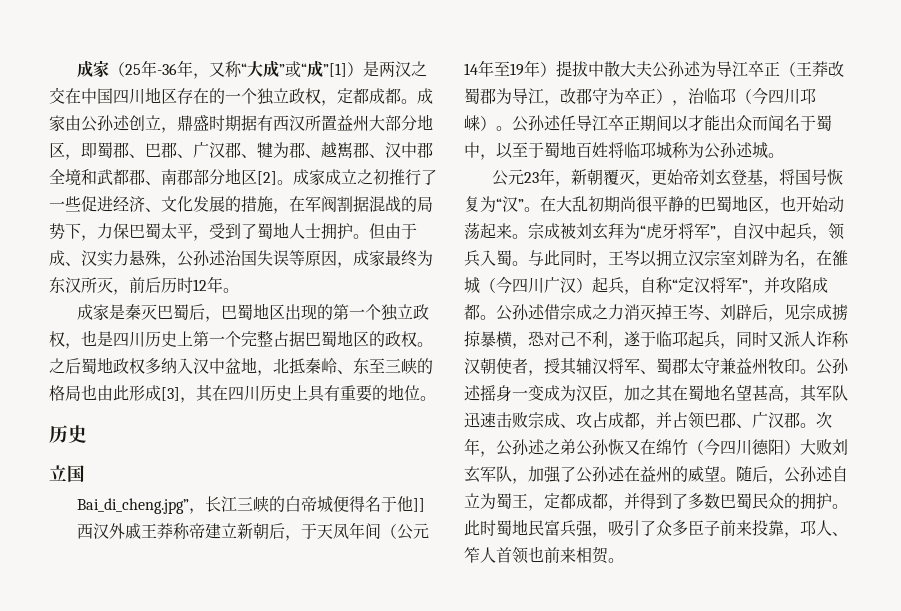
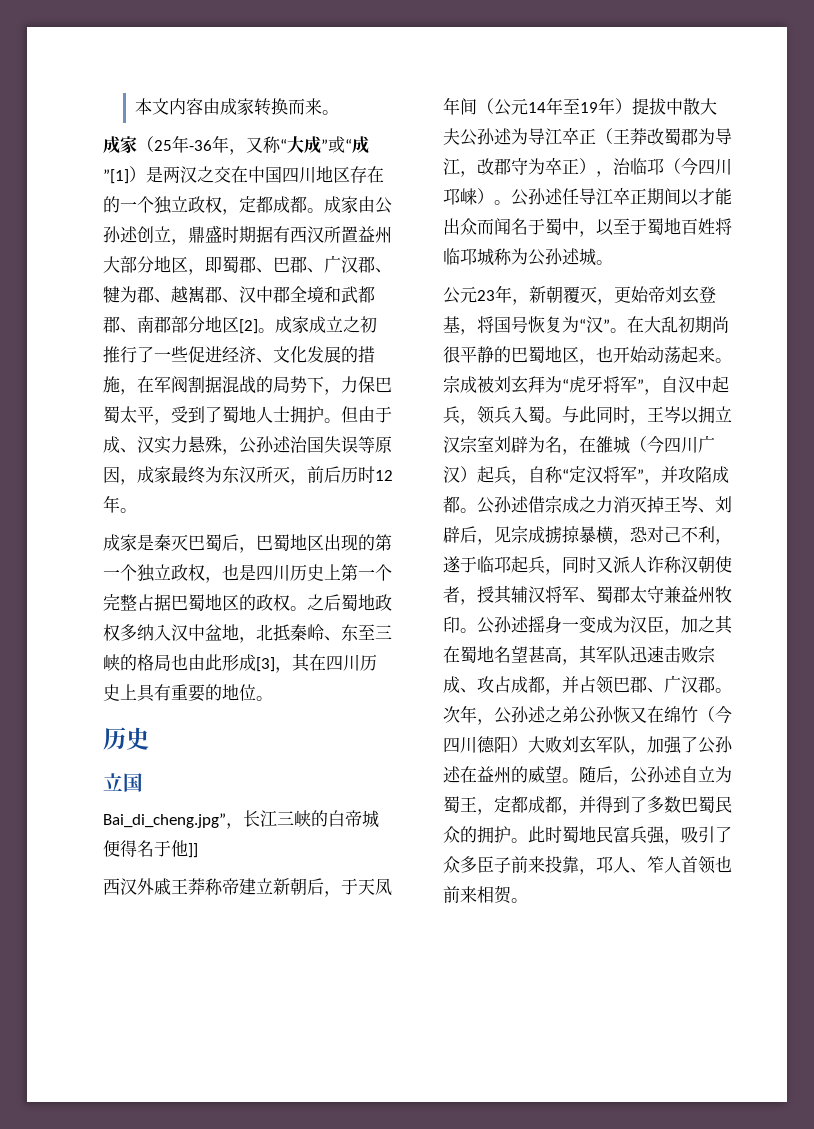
(76, 69) none -> [135,98,340,116] 本文内容由成家转换而来。 //

